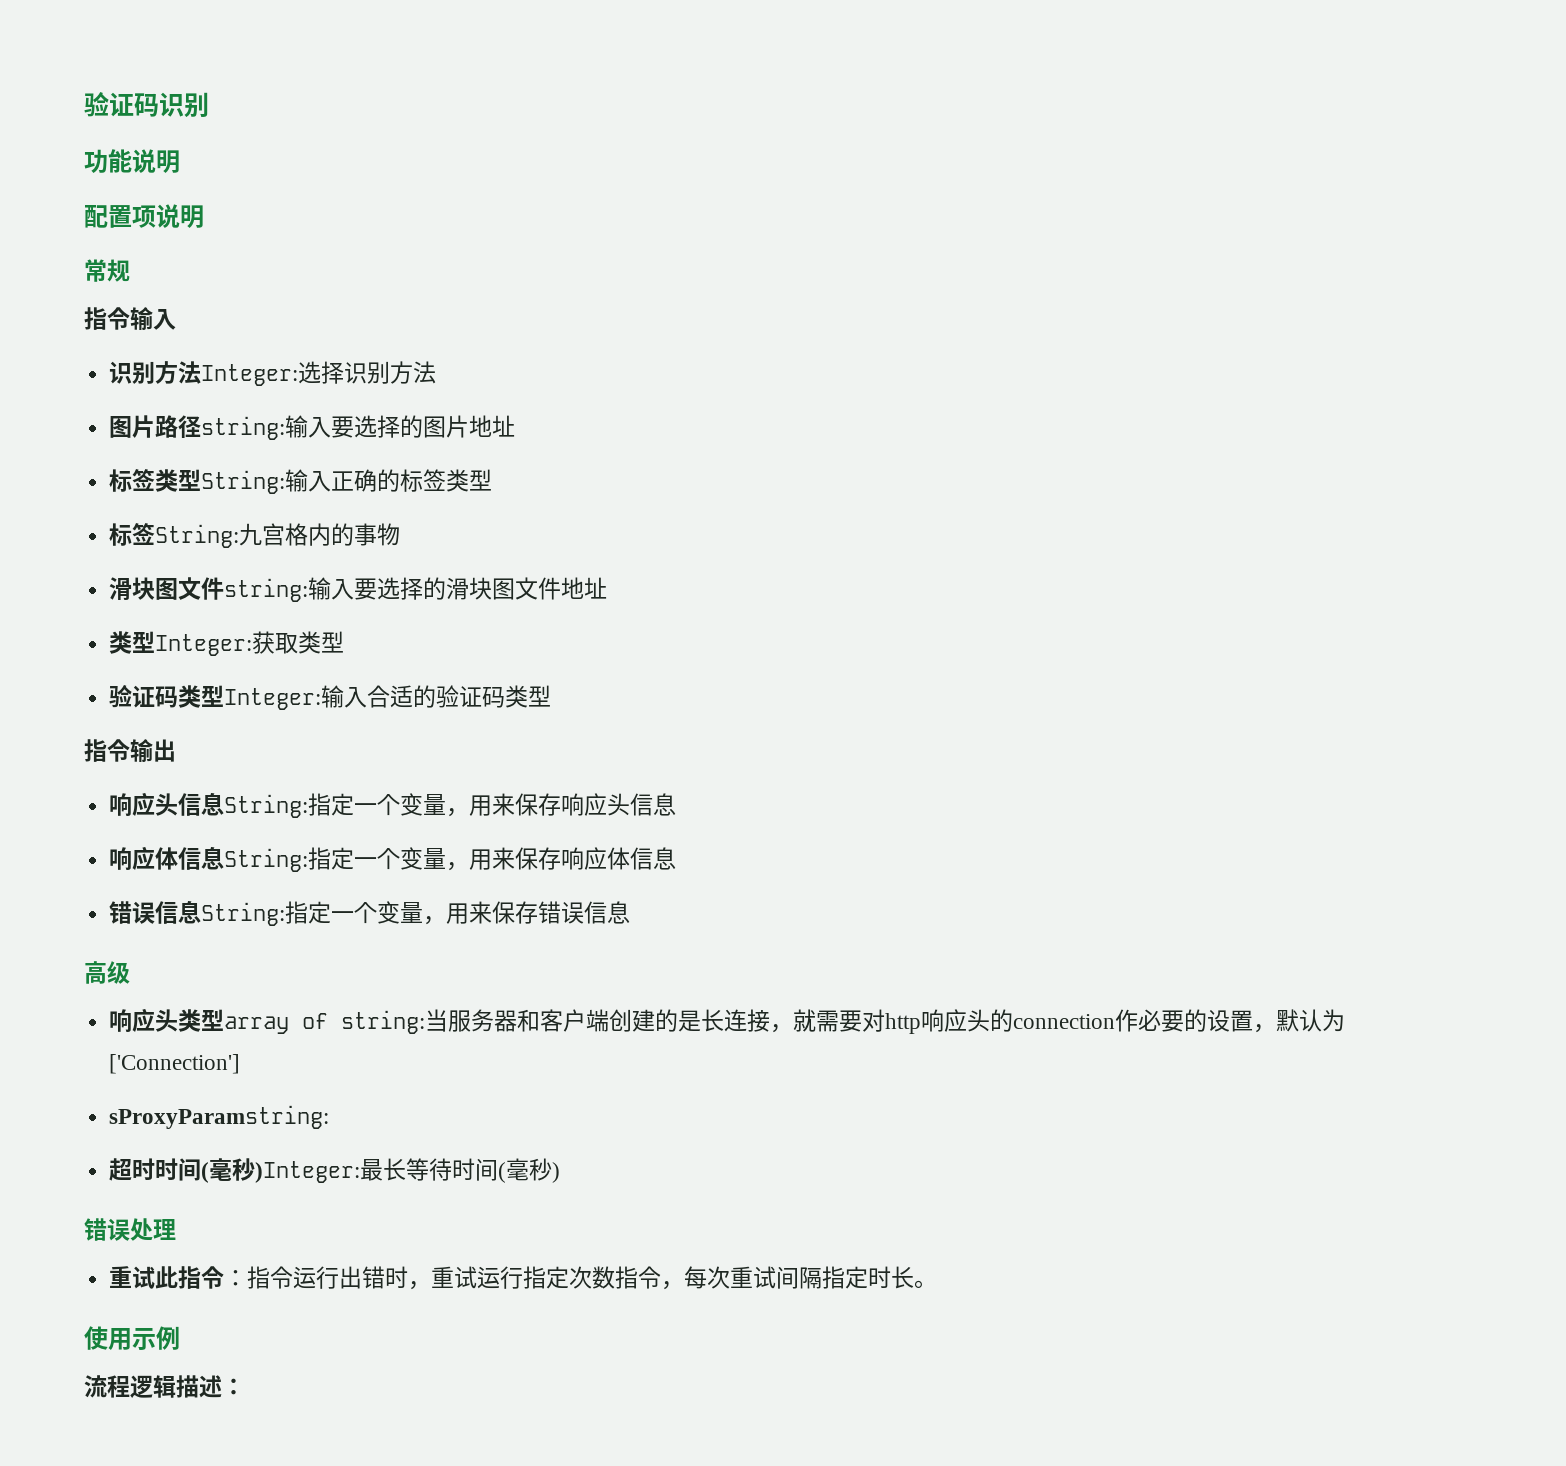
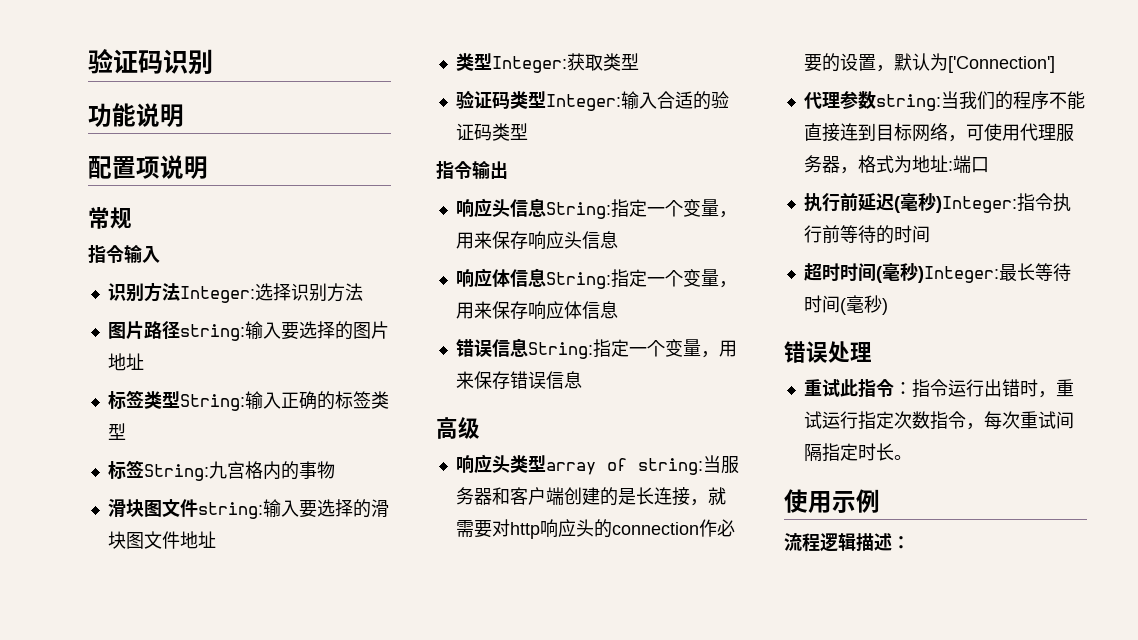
[109,1105,330,1129] sProxyParamstring: -> [803,91,1085,111] [803,123,1074,142] [803,155,989,174] [803,193,1071,213] [803,225,930,244] 代理参数string:当我们的程序不能直接连到目标网络，可使用代理服务器，格式为地址:端口 // 执行前延迟(毫秒)Integer:指令执行前等待的时间

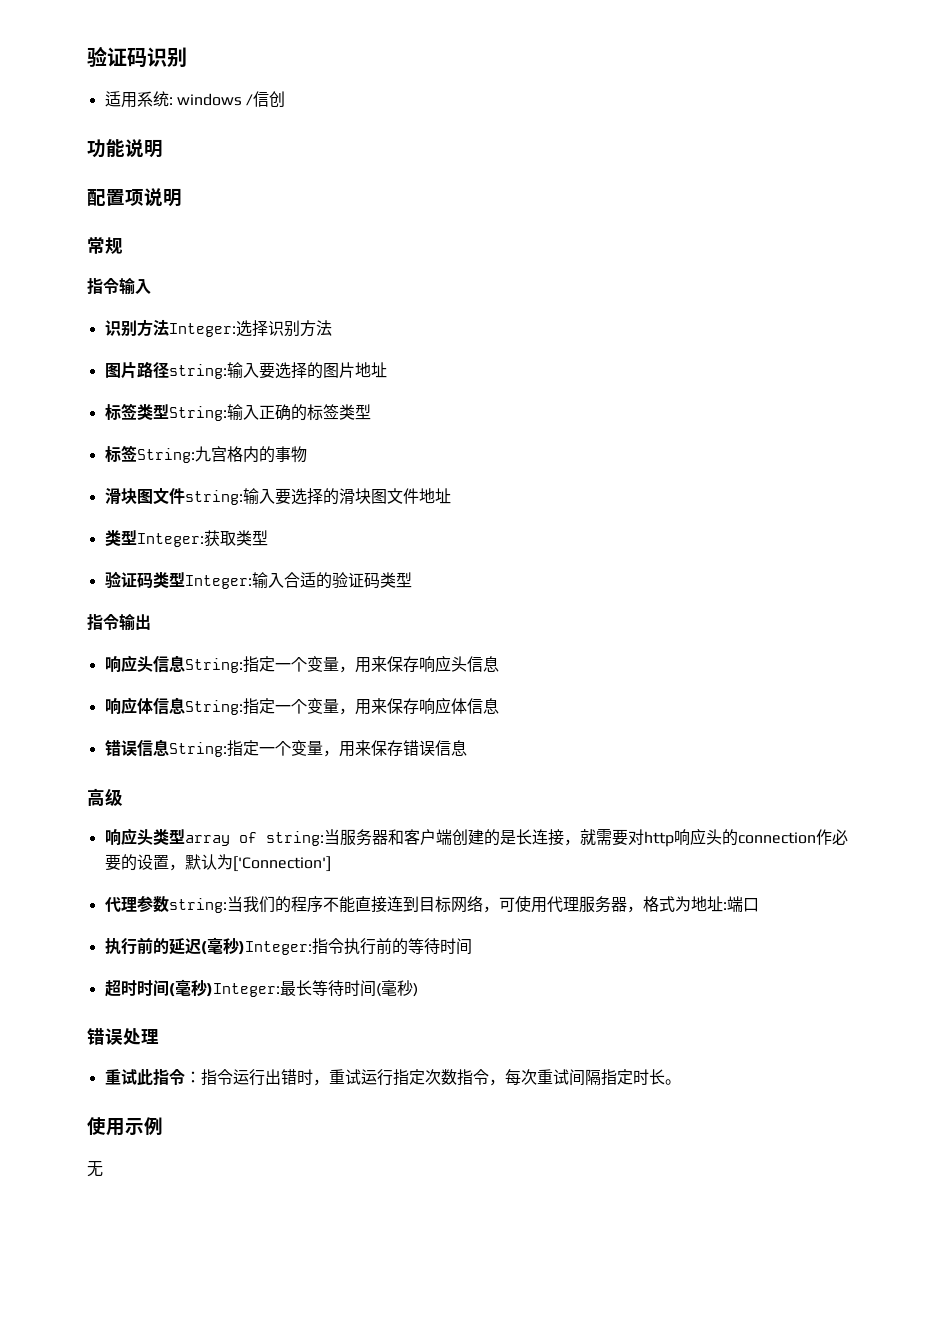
(213, 62) none -> [104,91,286,108] // 适用系统: windows /信创
(858, 202) none -> [152,938,169,954] 的
[839,225,894,244] 等待的 -> [391,938,440,955] 的等待
[784,533,910,552] 流程逻辑描述： -> [87,1161,103,1177] 无

